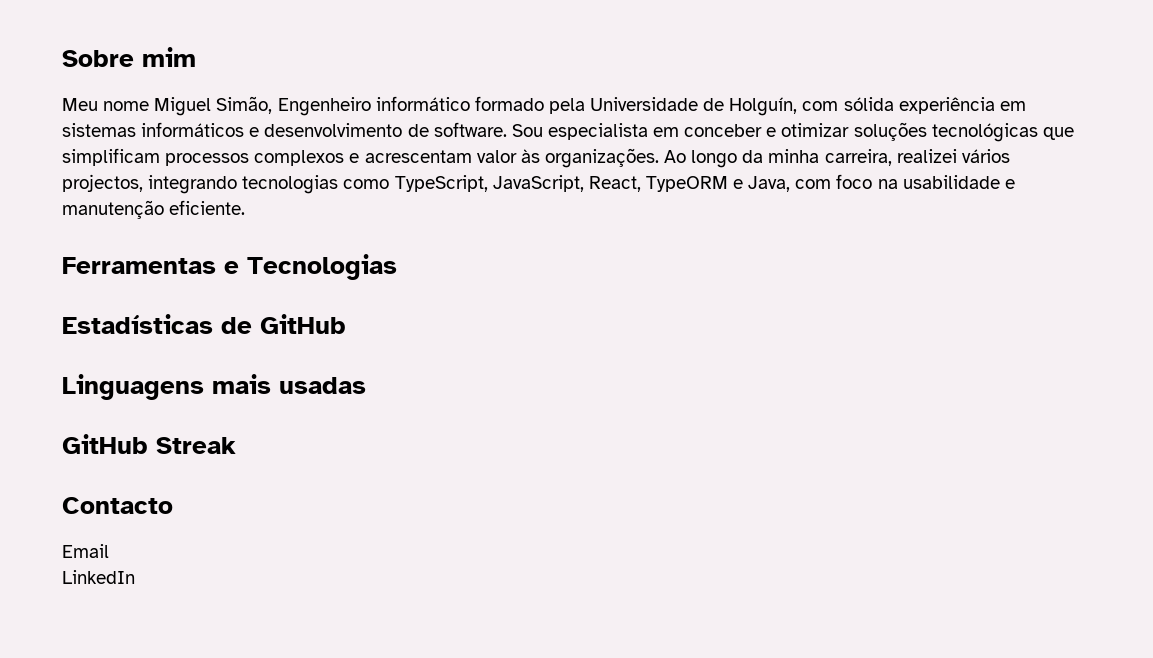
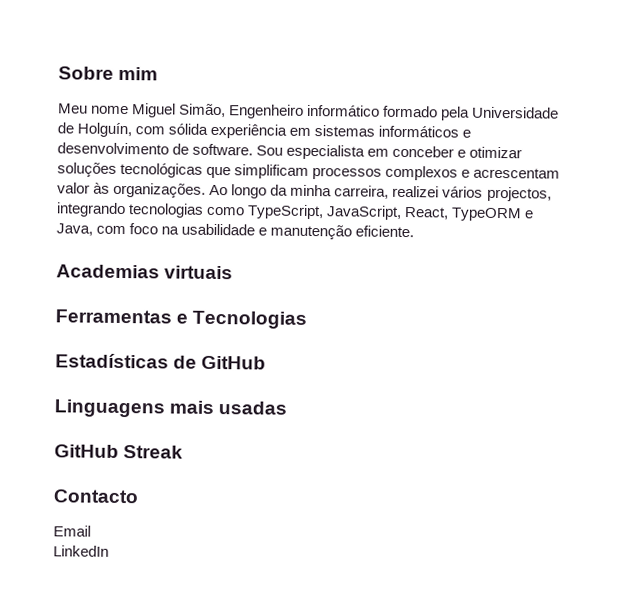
(246, 207) none -> [56,264,234,280] // Academias virtuais

